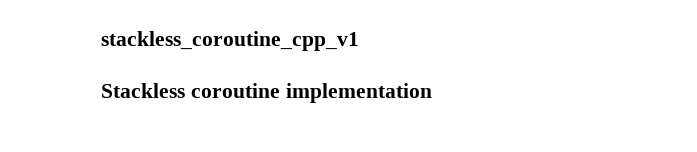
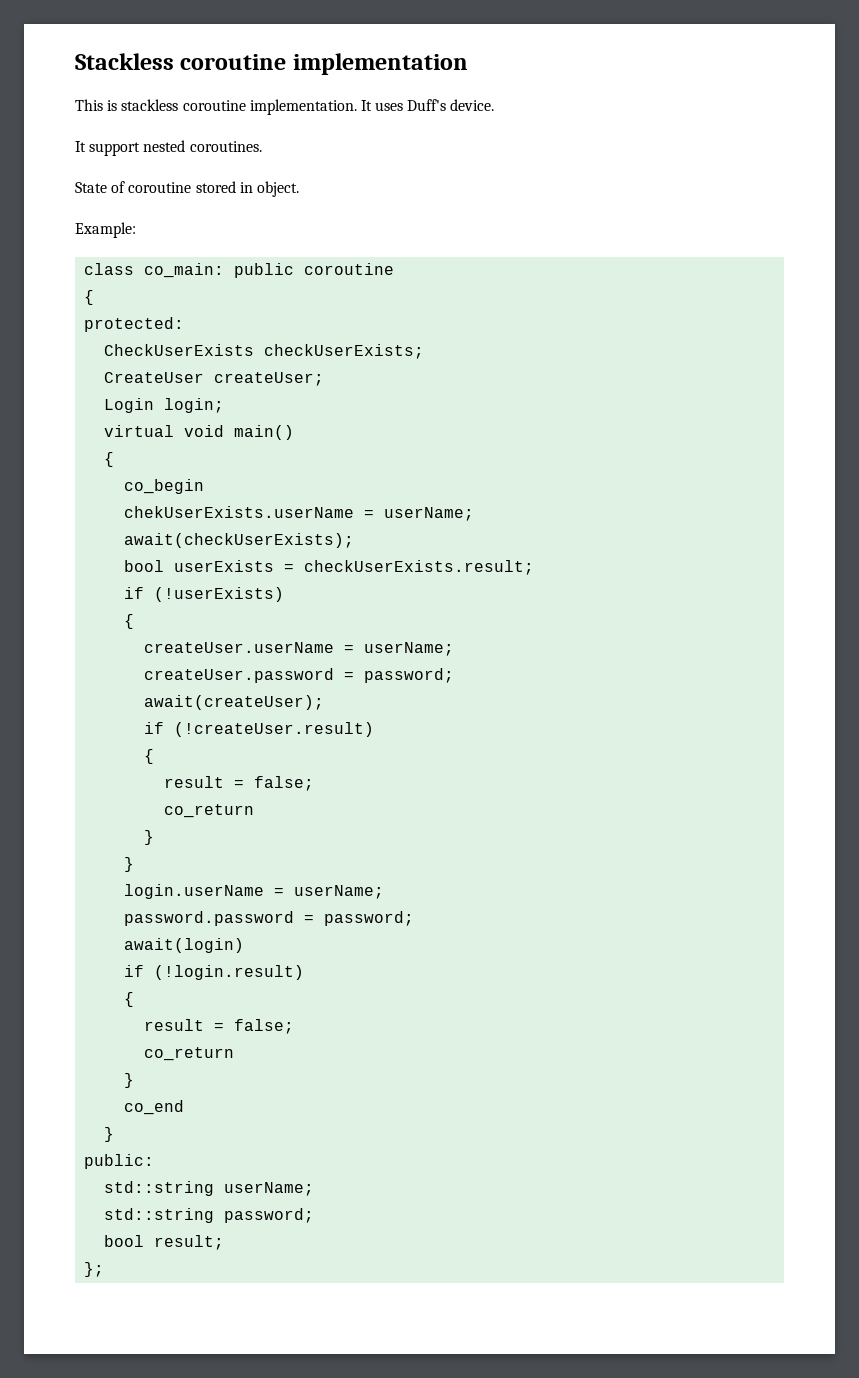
[101,31,359,51] stackless_coroutine_cpp_v1 // -> (75, 61) none
(432, 93) none -> [75,99,495,115] [75,140,262,156] [75,181,299,197] [75,222,136,238] [84,263,395,278] [84,290,95,305] [84,317,185,332] [104,344,425,359] [104,372,325,386] [104,398,225,413] [104,425,295,440] [104,452,115,467] [124,479,205,494] [124,506,475,521] [124,533,355,548] [124,560,535,575] [124,587,285,602] [124,614,135,629] [144,642,455,656] [144,668,455,683] [144,695,325,710] [144,722,375,737] [144,749,155,764] [164,776,315,791] [164,804,255,818] [144,830,155,845] [124,857,135,872] [124,884,385,899] [124,911,415,926] [124,938,245,953] [124,965,305,980] [124,992,135,1007] [144,1019,295,1034] [144,1047,235,1061] [124,1073,135,1088] [124,1100,185,1115] [104,1127,115,1142] [84,1154,155,1169] [104,1181,315,1196] [104,1208,315,1223] [104,1235,225,1250] [84,1262,105,1277] // This is stackless coroutine implementation. It uses Duff's device. // It support nested coroutines. // State of coroutine stored in object. // Example: // class co_main: public coroutine // { // protected: // CheckUserExists checkUserExists; // CreateUser createUser; // Login login; // virtual void main() // { // co_begin // chekUserExists.userName = userName; // await(checkUserExists); // bool userExists = checkUserExists.result; // if (!userExists) // { // createUser.userName = userName; // createUser.password = password; // await(createUser); // if (!createUser.result) // { // result = false; // co_return // } // } // login.userName = userName; // password.password = password; // await(login) // if (!login.result) // { // result = false; // co_return // } // co_end // } // public: // std::string userName; // std::string password; // bool result; // };

